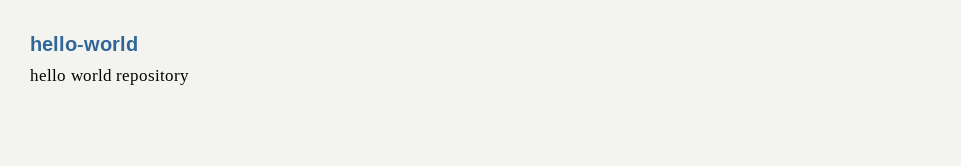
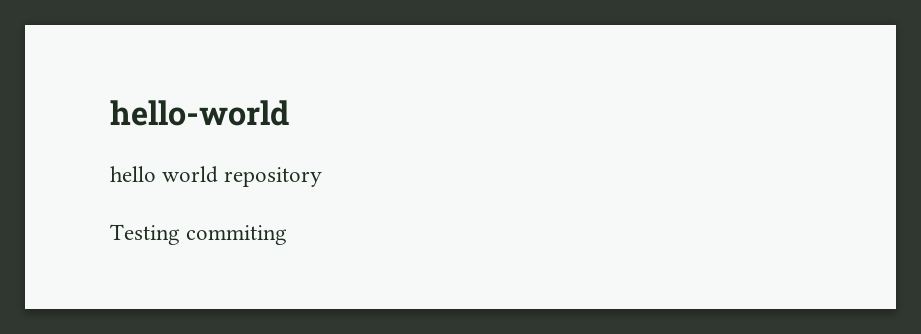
(190, 77) none -> [110,224,288,245] // Testing commiting

